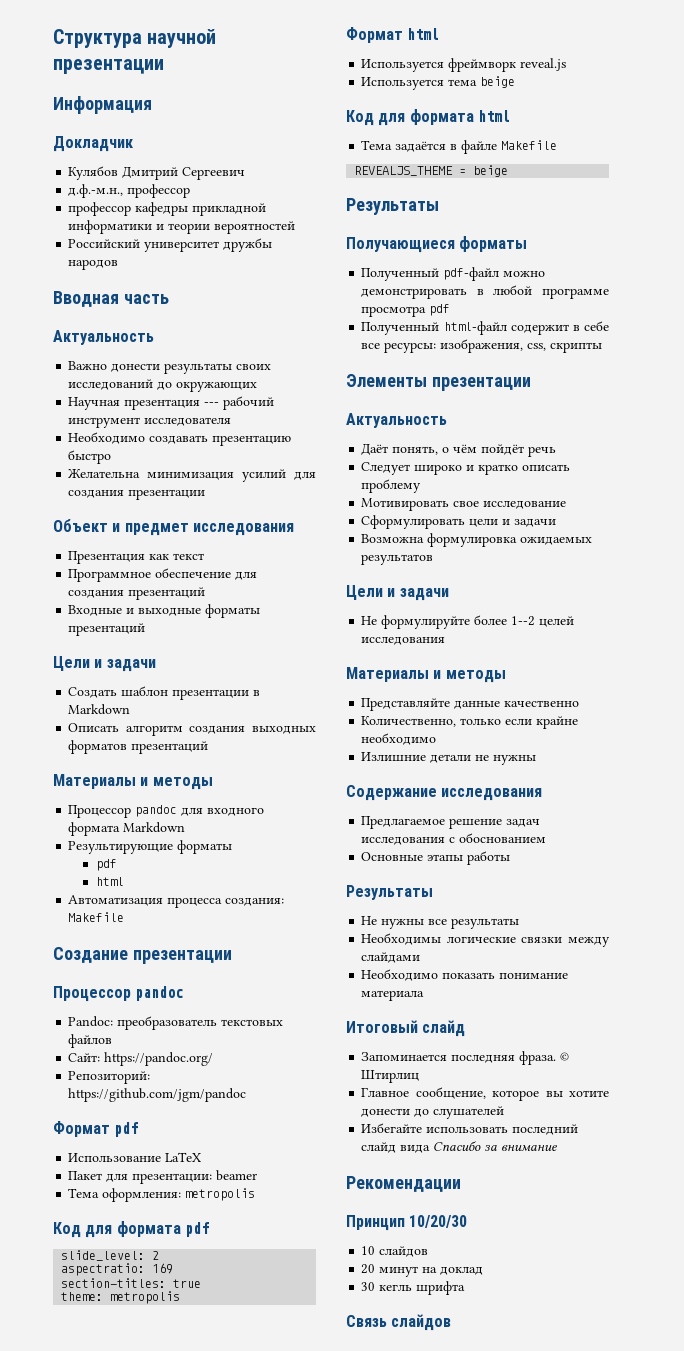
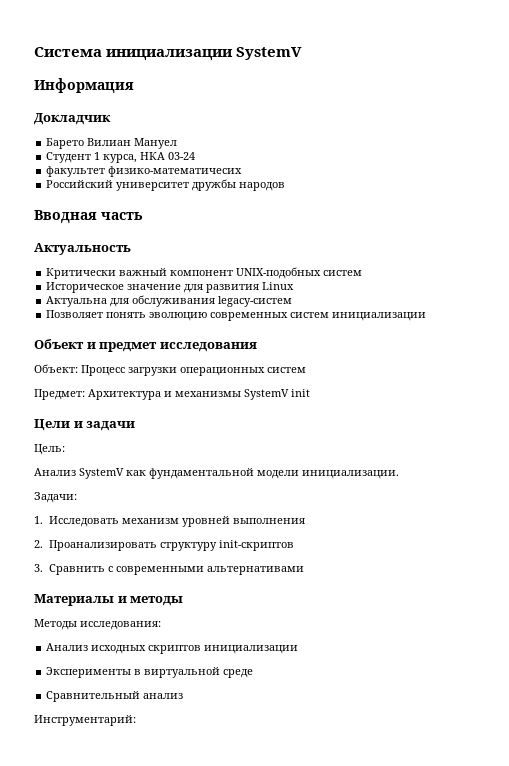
[53,29,217,48] [53,59,164,74] Структура научной презентации -> [34,47,303,61] Система инициализации SystemV
[68,166,246,180] [68,184,191,198] [68,202,267,216] [68,220,296,234] Кулябов Дмитрий Сергеевич // д.ф.-м.н., профессор // профессор кафедры прикладной информатики и теории вероятностей -> [46,138,178,149] [46,152,196,163] [46,166,243,177] Барето Вилиан Мануел // Студент 1 курса, НКА 03-24 // факультет физико-математичесих
[68,361,272,374] [68,379,258,392] [68,396,275,410] [68,417,232,428] [68,432,292,446] [68,450,112,464] [68,469,316,482] [68,489,206,500] [53,519,294,536] [68,551,205,564] [68,568,258,582] [68,587,206,600] [68,604,261,618] [68,623,146,636] [53,656,156,672] [68,686,261,700] [68,704,131,715] [68,723,316,736] [68,740,209,754] [53,774,213,790] [68,805,265,818] [68,822,186,836] [68,840,233,854] [95,859,117,871] [95,877,124,886] [68,895,285,908] [68,912,125,922] [53,947,232,964] [53,986,184,1002] [68,1016,284,1030] [68,1034,113,1048] [68,1052,214,1066] [68,1071,151,1084] [68,1088,247,1102] [53,1121,139,1137] [68,1152,203,1162] [68,1170,258,1184] [68,1188,256,1202] [53,1221,209,1238] [61,1250,160,1261] [61,1263,174,1276] [61,1278,202,1288] [61,1291,181,1304] [346,27,440,43] [361,58,567,72] [361,76,516,90] [346,109,510,126] [361,140,558,154] [354,165,509,177] [346,198,439,215] [346,236,528,253] [361,267,546,281] [361,285,609,299] [361,304,451,317] [361,321,609,335] [361,339,603,353] [346,374,531,391] [346,413,447,428] [361,443,557,457] [361,462,571,475] [361,479,422,493] [361,498,567,511] [361,515,557,529] [361,533,593,547] [361,554,434,565] [346,585,449,601] [361,615,575,629] [361,637,446,645] [346,667,506,683] [361,698,580,711] [361,716,579,729] [361,733,437,745] [361,752,537,765] [346,785,543,801] [361,816,541,829] [361,833,547,845] [361,851,511,865] [346,885,433,900] [361,916,520,929] [361,933,610,947] [361,952,421,963] [361,969,569,981] [361,990,425,1001] [346,1020,466,1037] [361,1051,571,1065] [361,1070,420,1083] [361,1087,609,1101] [361,1106,505,1119] [361,1123,579,1135] [361,1141,558,1153] [346,1176,461,1192] [346,1215,468,1231] [361,1246,429,1257] [361,1264,484,1277] [361,1281,466,1295] [346,1314,452,1331] Важно донести результаты своих исследований до окружающих // Научная презентация --- рабочий инструмент исследователя // Необходимо создавать презентацию быстро // Желательна минимизация усилий для создания презентации // Объект и предмет исследования // Презентация как текст // Программное обеспечение для создания презентаций // Входные и выходные форматы презентаций // Цели и задачи // Создать шаблон презентации в Markdown // Описать алгоритм создания выходных форматов презентаций // Материалы и методы // Процессор pandoc для входного формата Markdown // Результирующие форматы // pdf // html // Автоматизация процесса создания: Makefile // Создание презентации // Процессор pandoc // Pandoc: преобразователь текстовых файлов // Сайт: https://pandoc.org/ // Репозиторий: https://github.com/jgm/pandoc // Формат pdf // Использование LaTeX // Пакет для презентации: beamer // Тема оформления: metropolis // Код для формата pdf // slide_level: 2 // aspectratio: 169 // section-titles: true // theme: metropolis // Формат html // Используется фреймворк reveal.js // Используется тема beige // Код для формата html // Тема задаётся в файле Makefile // REVEALJS_THEME = beige // Результаты // Получающиеся форматы // Полученный pdf-файл можно демонстрировать в любой программе просмотра pdf // Полученный html-файл содержит в себе все ресурсы: изображения, css, скрипты // Элементы презентации // Актуальность // Даёт понять, о чём пойдёт речь // Следует широко и кратко описать проблему // Мотивировать свое исследование // Сформулировать цели и задачи // Возможна формулировка ожидаемых результатов // Цели и задачи // Не формулируйте более 1--2 целей исследования // Материалы и методы // Представляйте данные качественно // Количественно, только если крайне необходимо // Излишние детали не нужны // Содержание исследования // Предлагаемое решение задач исследования с обоснованием // Основные этапы работы // Результаты // Не нужны все результаты // Необходимы логические связки между слайдами // Необходимо показать понимание материала // Итоговый слайд // Запоминается последняя фраза. © Штирлиц // Главное сообщение, которое вы хотите донести до слушателей // Избегайте использовать последний слайд вида Спасибо за внимание // Рекомендации // Принцип 10/20/30 // 10 слайдов // 20 минут на доклад // 30 кегль шрифта // Связь слайдов -> [46,267,363,279] [46,282,295,293] [46,295,293,307] [46,310,427,321] [34,339,257,352] [34,364,306,376] [34,389,310,400] [34,419,136,431] [34,444,65,455] [34,468,399,479] [34,492,77,503] [34,516,305,527] [34,540,294,551] [34,564,304,575] [34,594,184,606] [34,619,161,630] [46,643,299,654] [46,667,254,678] [46,691,184,702] [34,715,136,726] Критически важный компонент UNIX-подобных систем // Историческое значение для развития Linux // Актуальна для обслуживания legacy-систем // Позволяет понять эволюцию современных систем инициализации // Объект и предмет исследования // Объект: Процесс загрузки операционных систем // Предмет: Архитектура и механизмы SystemV init // Цели и задачи // Цель: // Анализ SystemV как фундаментальной модели инициализации. // Задачи: // 1. Исследовать механизм уровней выполнения // 2. Проанализировать структуру init-скриптов // 3. Сравнить с современными альтернативами // Материалы и методы // Методы исследования: // Анализ исходных скриптов инициализации // Эксперименты в виртуальной среде // Сравнительный анализ // Инструментарий:

